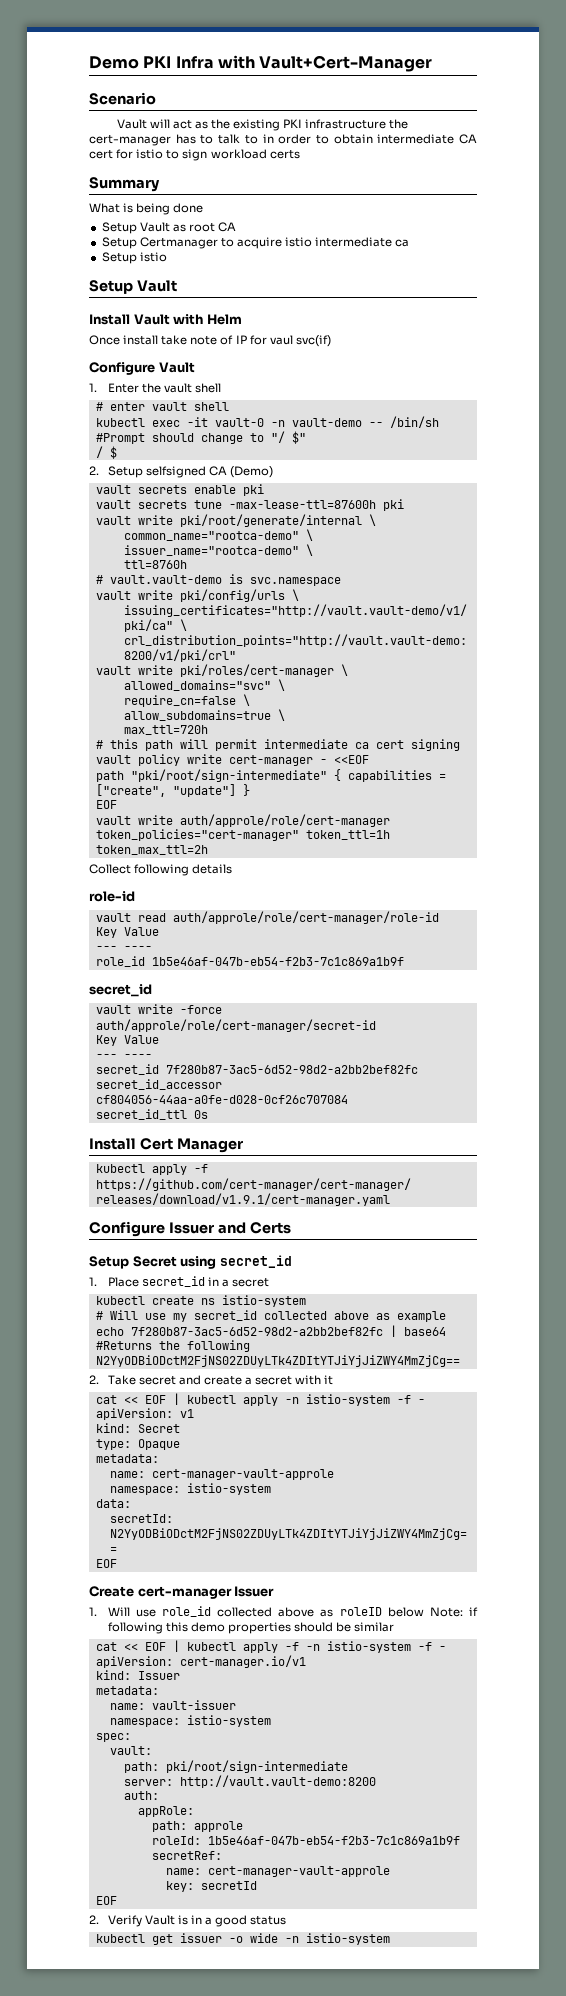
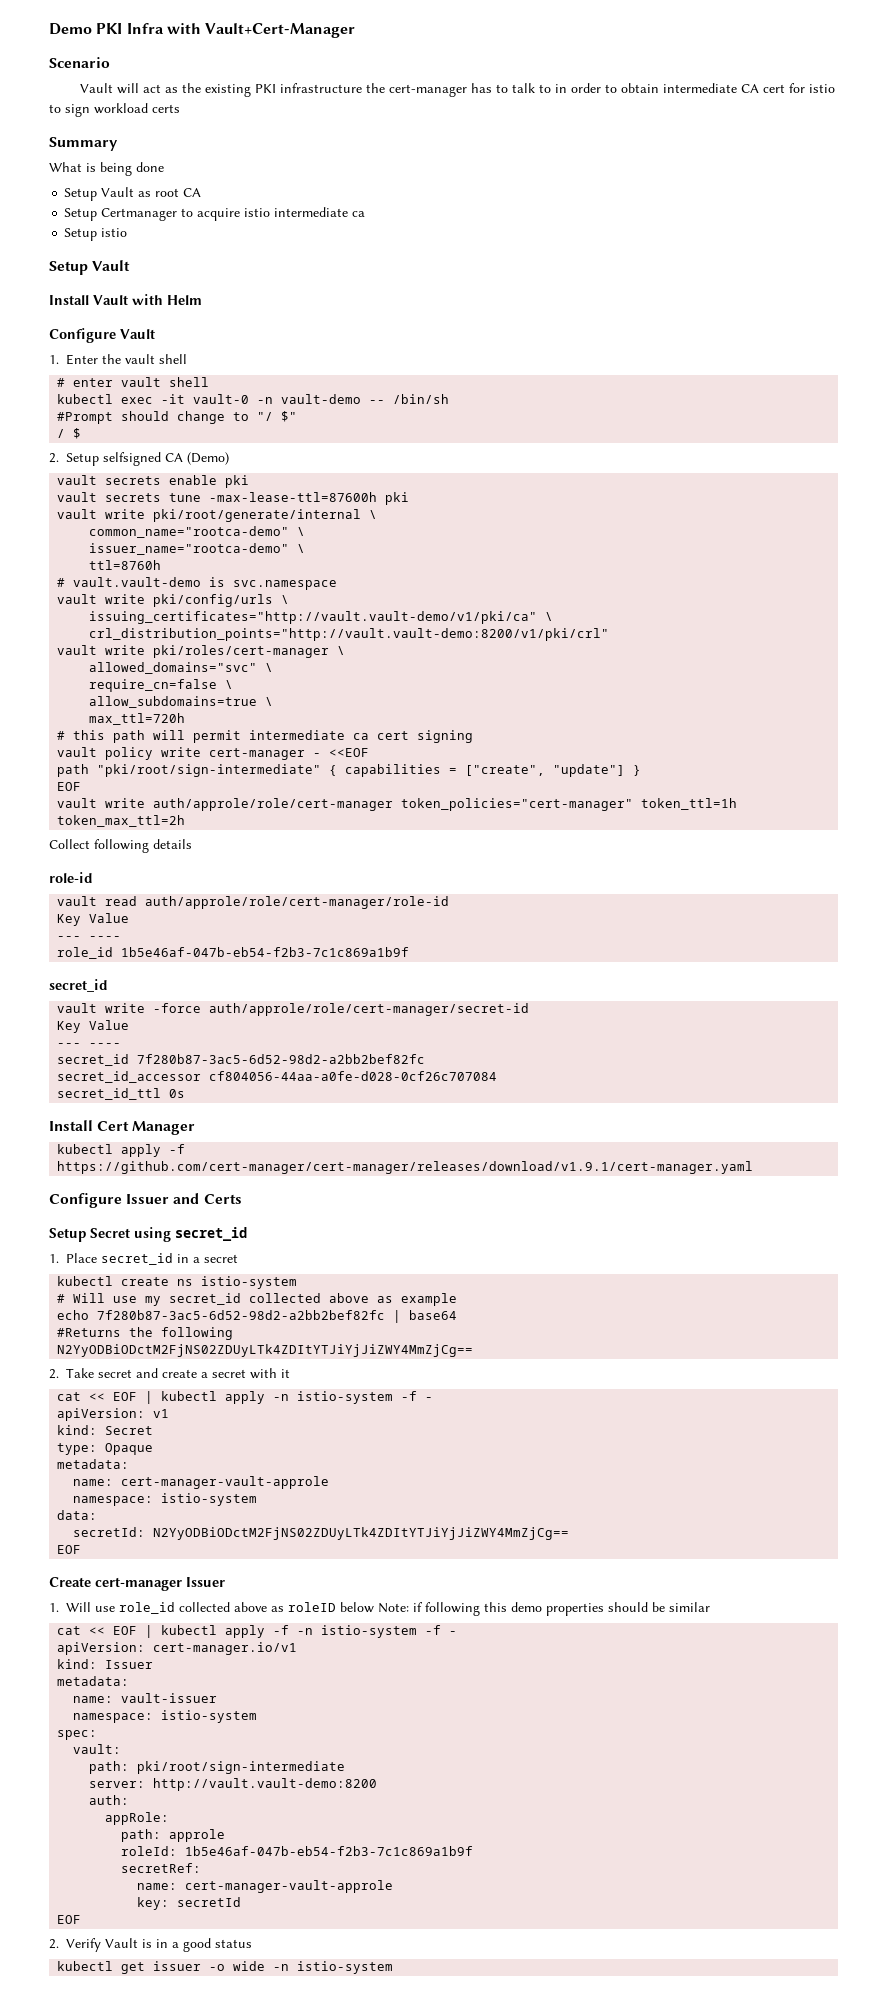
[89,335,331,347] // Once install take note of IP for vaul svc(if) -> (202, 300) none

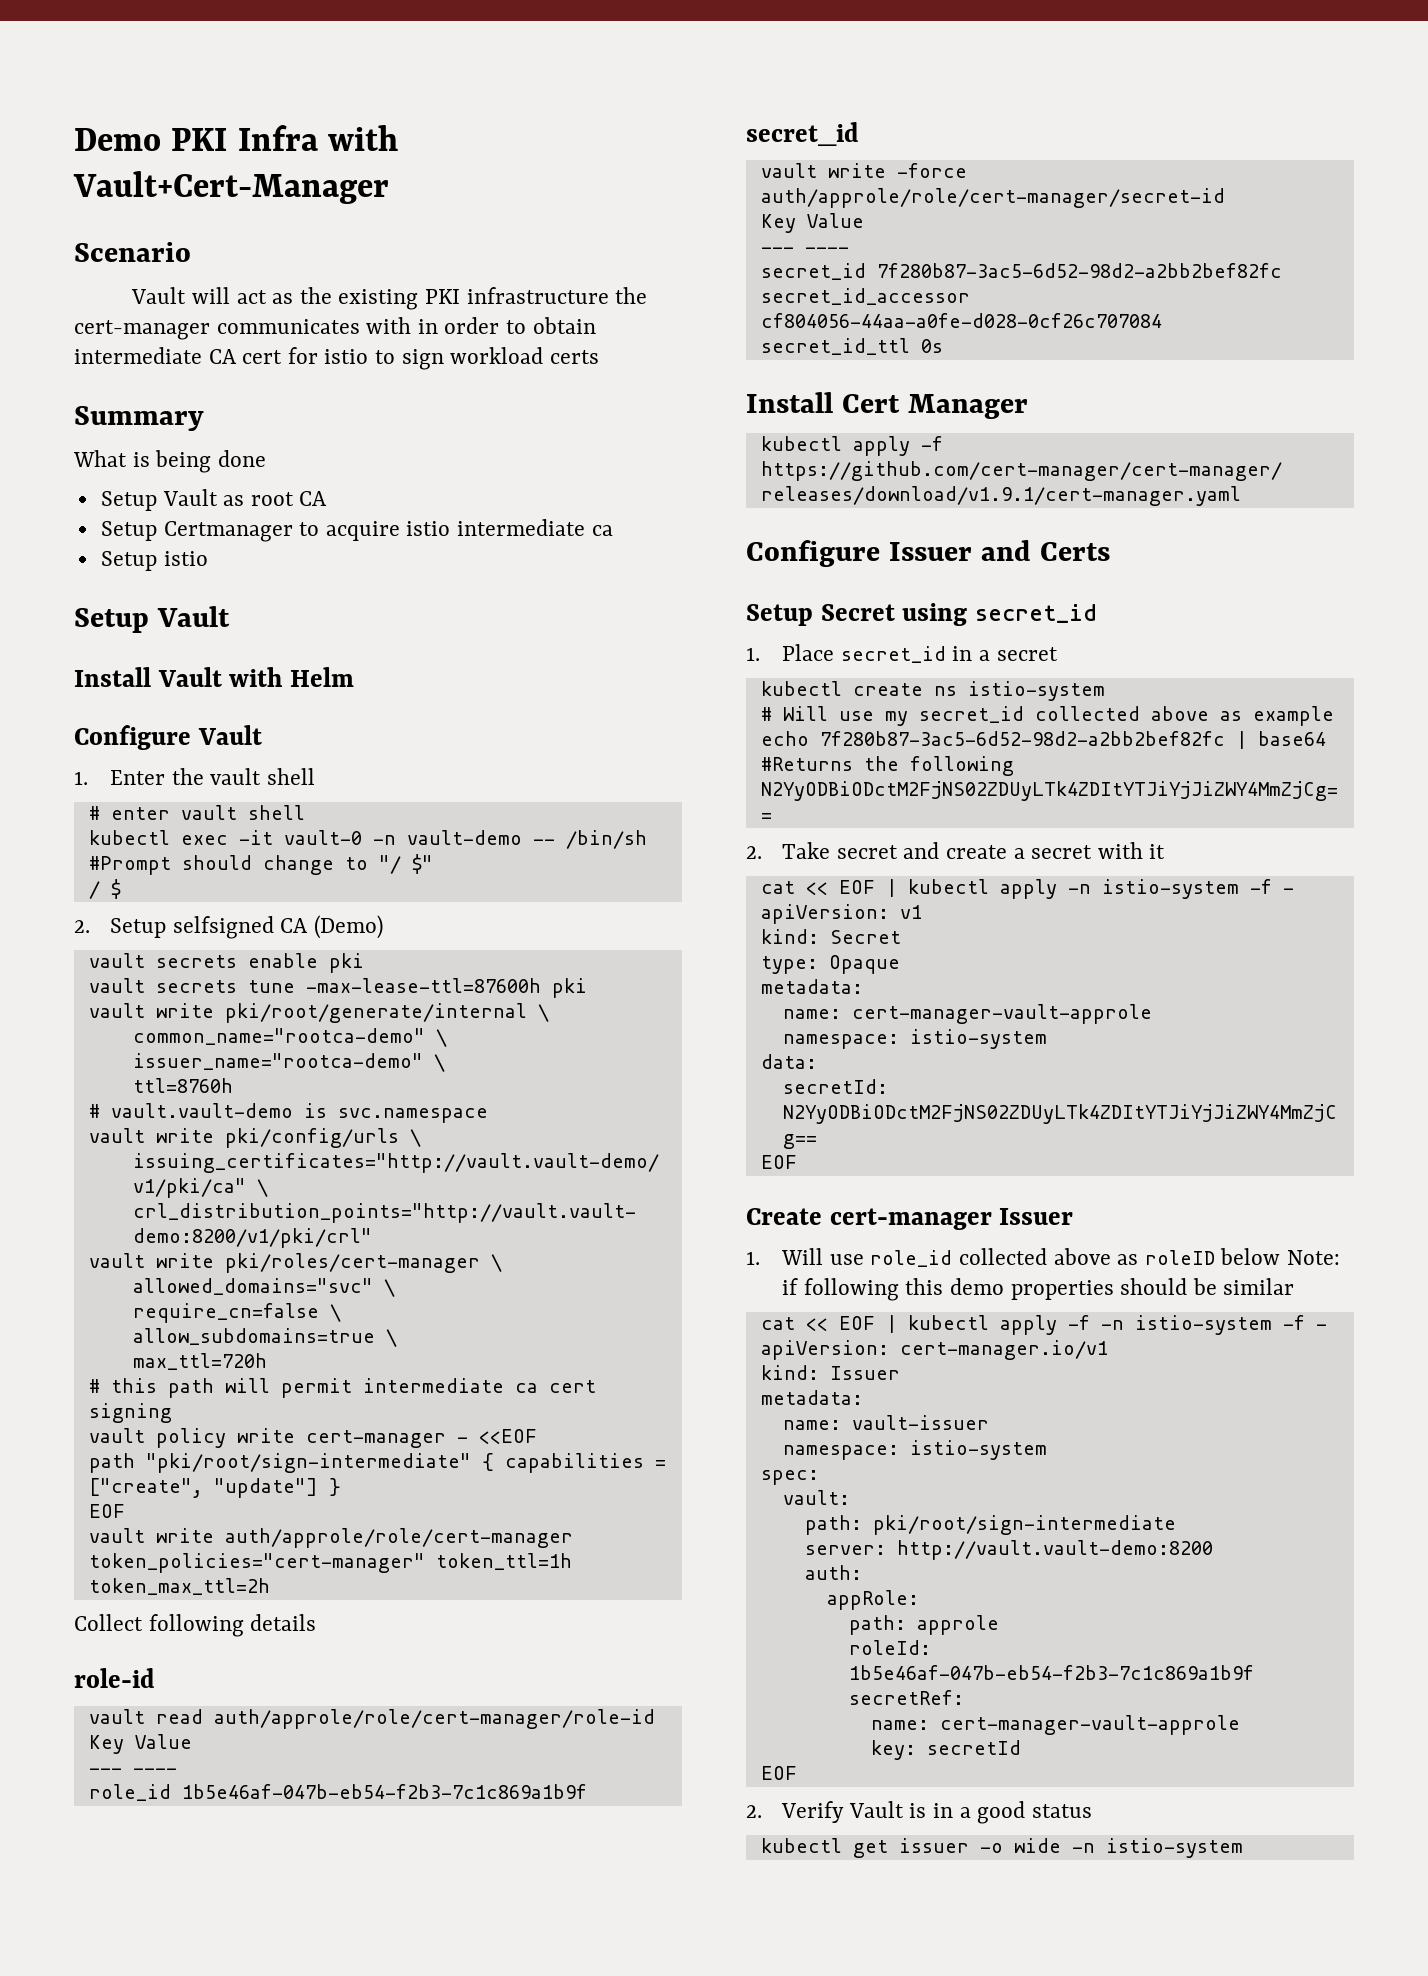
[470,83,551,93] has to talk to -> [216,317,412,334] communicates with

